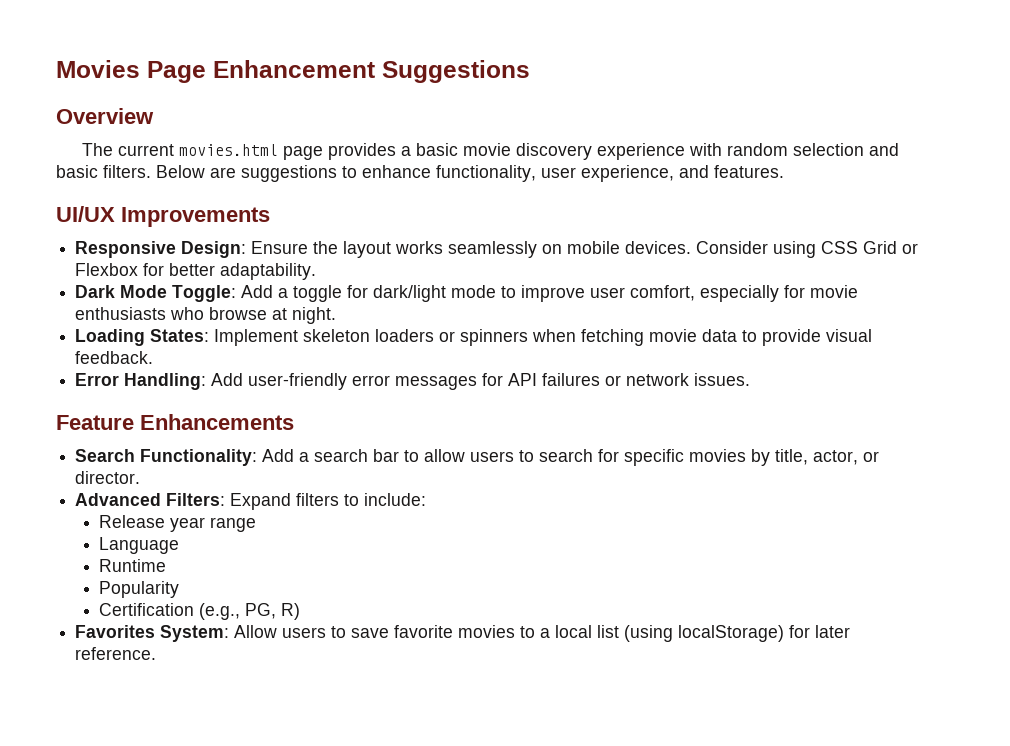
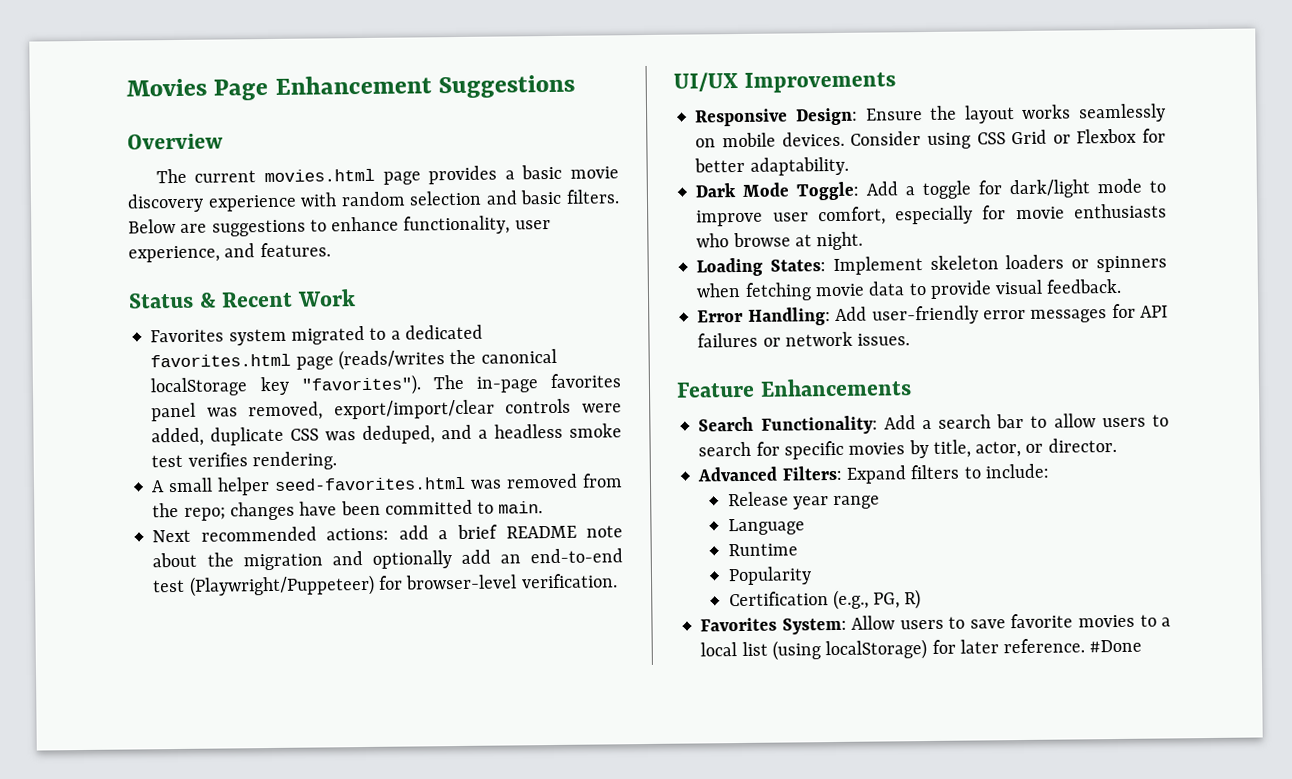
(784, 171) none -> [128,289,356,309] [150,324,483,346] [150,348,557,371] [150,373,621,397] [151,398,622,422] [151,423,623,447] [151,451,337,471] [151,473,623,496] [152,499,544,521] [152,524,623,543] [152,548,623,571] [153,573,618,597] // Status & Recent Work // Favorites system migrated to a dedicated favorites.html page (reads/writes the canonical localStorage key "favorites"). The in-page favorites panel was removed, export/import/clear controls were added, duplicate CSS was deduped, and a headless smoke test verifies rendering. // A small helper seed-favorites.html was removed from the repo; changes have been committed to main. // Next recommended actions: add a brief README note about the migration and optionally add an end-to-end test (Playwright/Puppeteer) for browser-level verification.
(157, 653) none -> [1089,639,1143,653] #Done

